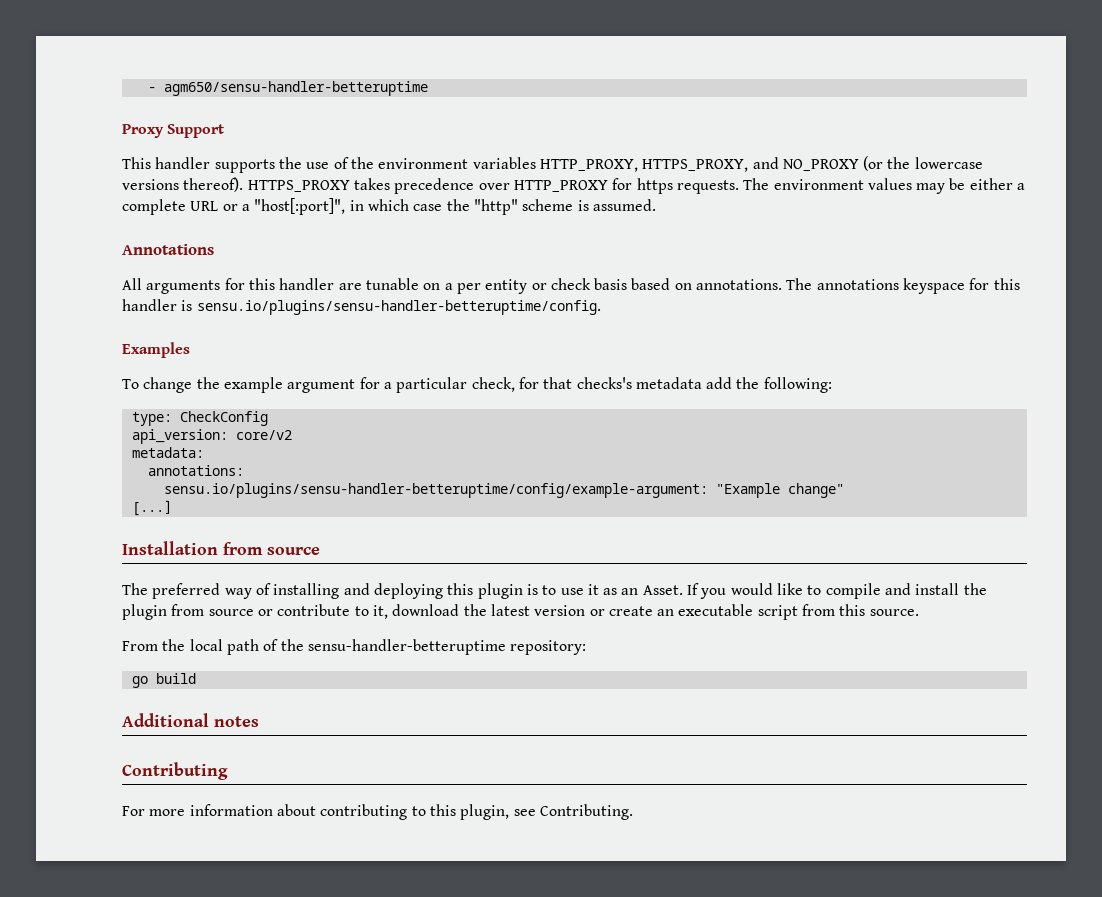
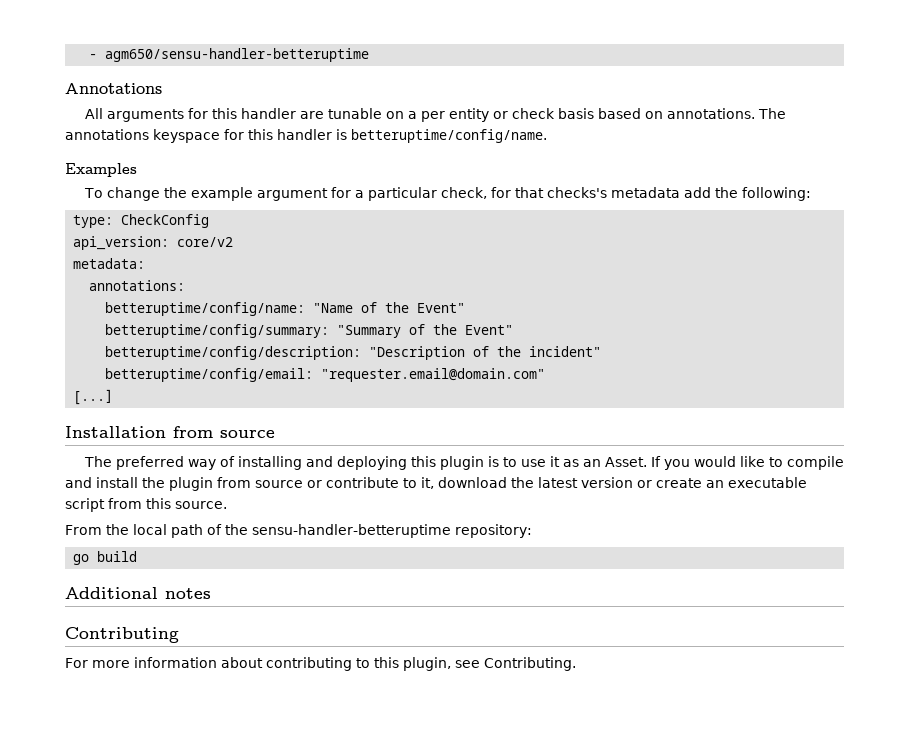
[122,124,225,138] [122,156,983,173] [122,177,1026,194] [122,198,656,215] // Proxy Support // This handler supports the use of the environment variables HTTP_PROXY, HTTPS_PROXY, and NO_PROXY (or the lowercase versions thereof). HTTPS_PROXY takes precedence over HTTP_PROXY for https requests. The environment values may be either a complete URL or a "host[:port]", in which case the "http" scheme is assumed. -> (370, 55) none
[196,300,601,315] sensu.io/plugins/sensu-handler-betteruptime/config. -> [351,129,547,143] betteruptime/config/name.
[163,483,844,498] sensu.io/plugins/sensu-handler-betteruptime/config/example-argument: "Example change" -> [105,302,466,316] [105,324,514,338] [105,346,602,360] [105,368,546,382] betteruptime/config/name: "Name of the Event" // betteruptime/config/summary: "Summary of the Event" // betteruptime/config/description: "Description of the incident" // betteruptime/config/email: "requester.email@domain.com"

